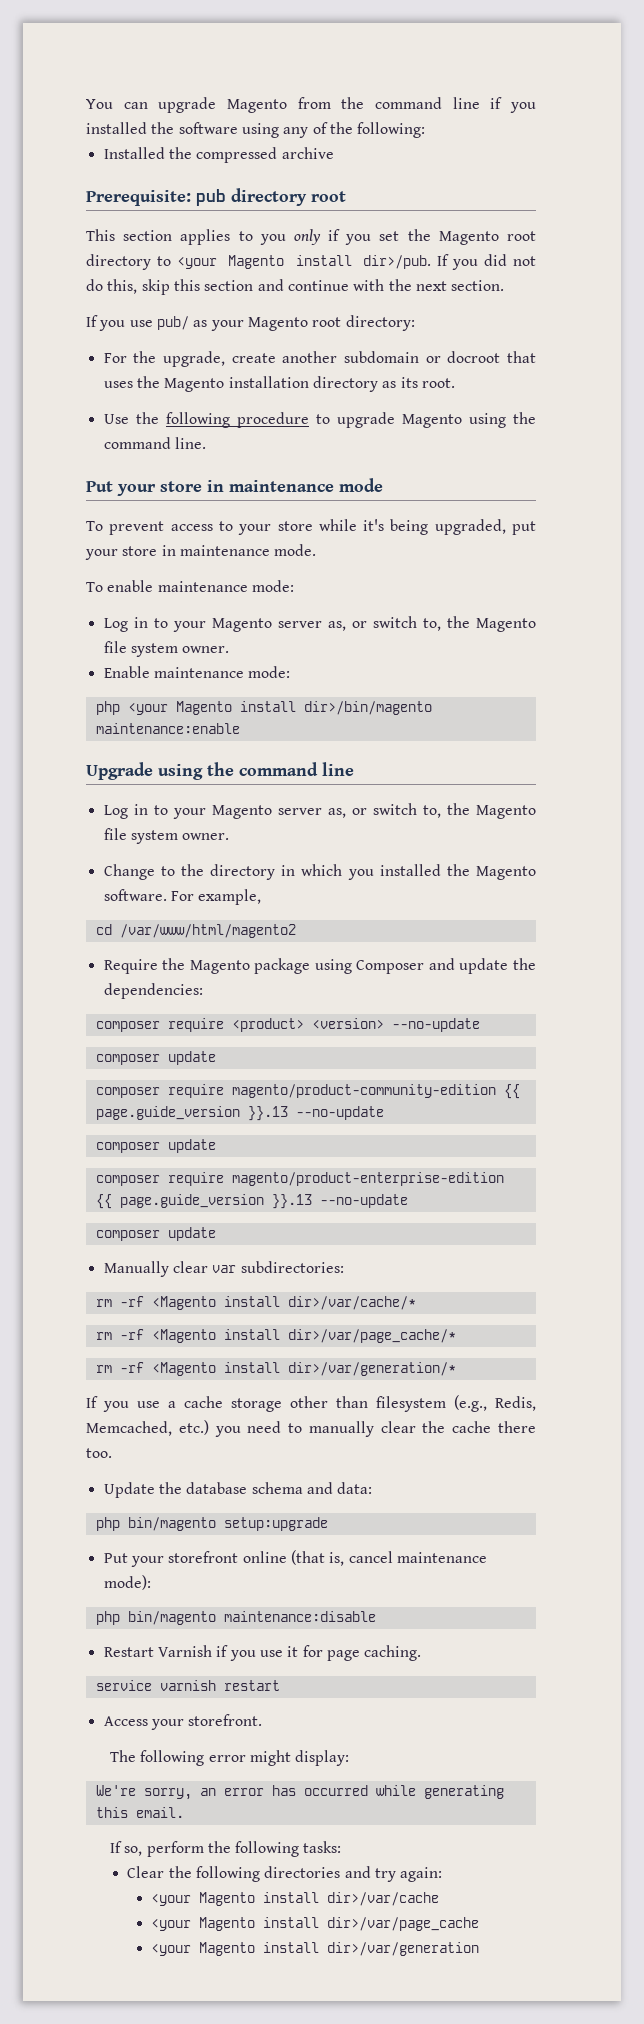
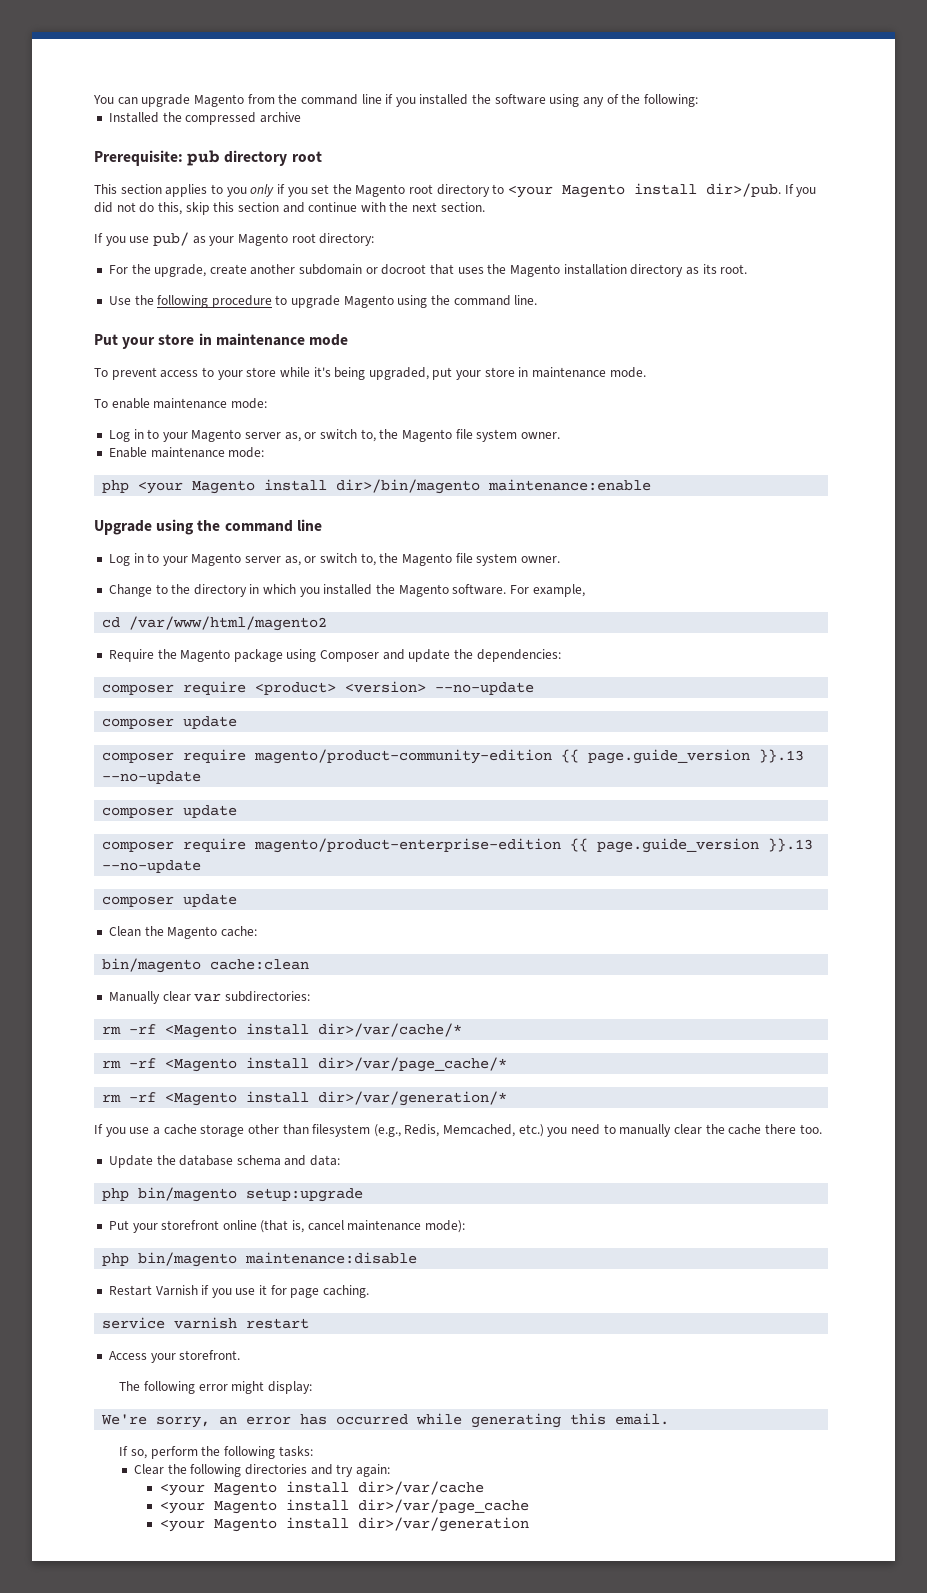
(216, 1234) none -> [108,926,257,939] [102,958,310,973] // Clean the Magento cache: // bin/magento cache:clean

